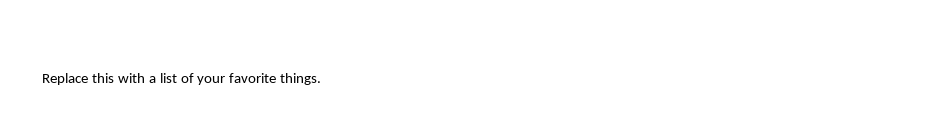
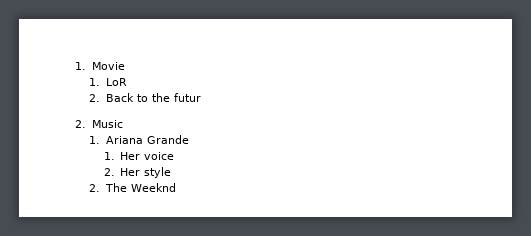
[42,73,322,85] Replace this with a list of your favorite things. -> [75,62,125,70] [89,78,127,86] [89,93,201,102] [75,120,123,128] [89,135,189,144] [103,152,175,160] [103,167,172,178] [89,183,176,192] 1. Movie // 1. LoR // 2. Back to the futur // 2. Music // 1. Ariana Grande // 1. Her voice // 2. Her style // 2. The Weeknd

